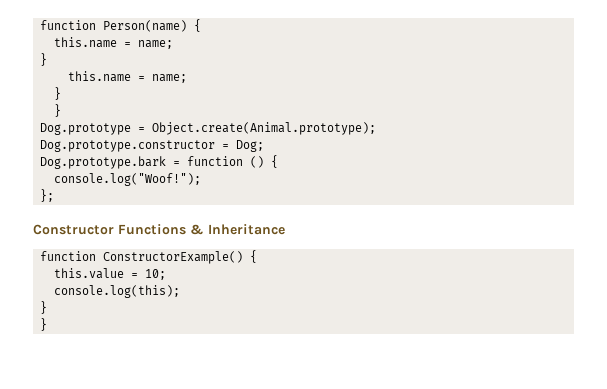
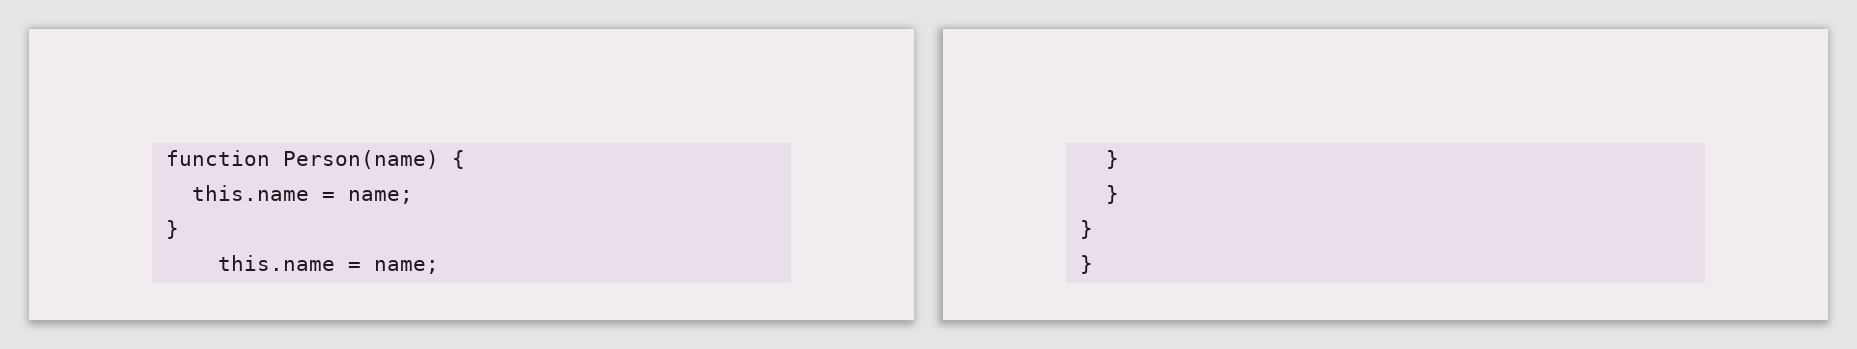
[39,122,376,135] [39,140,264,152] [39,155,278,169] [53,173,201,186] [39,189,54,202] [33,224,285,235] [39,250,257,264] [53,268,166,280] [53,285,180,298] // Dog.prototype = Object.create(Animal.prototype); // Dog.prototype.constructor = Dog; // Dog.prototype.bark = function () { // console.log("Woof!"); // }; // Constructor Functions & Inheritance // function ConstructorExample() { // this.value = 10; // console.log(this); -> (1119, 194) none

